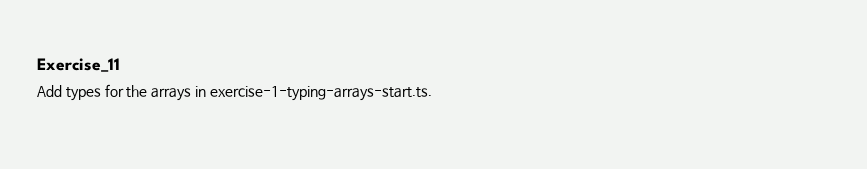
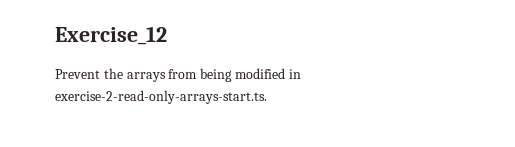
[37,58,120,72] [37,84,432,101] Exercise_11 // Add types for the arrays in exercise-1-typing-arrays-start.ts. -> [55,26,167,45] [55,68,301,82] [55,90,267,104] Exercise_12 // Prevent the arrays from being modified in exercise-2-read-only-arrays-start.ts.

